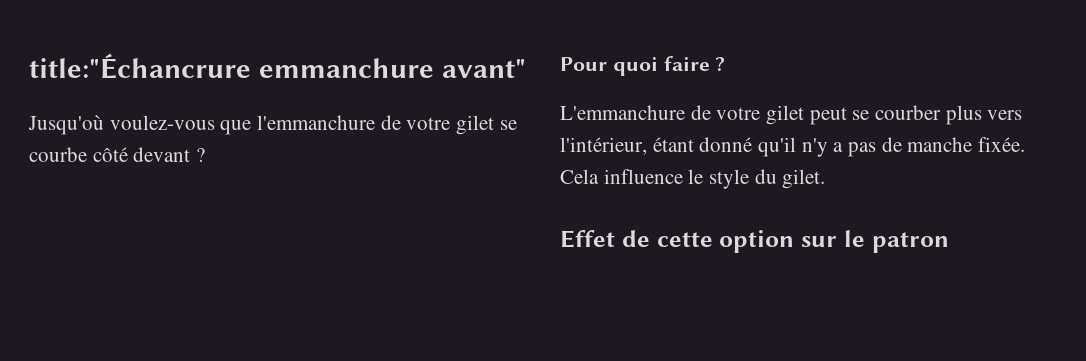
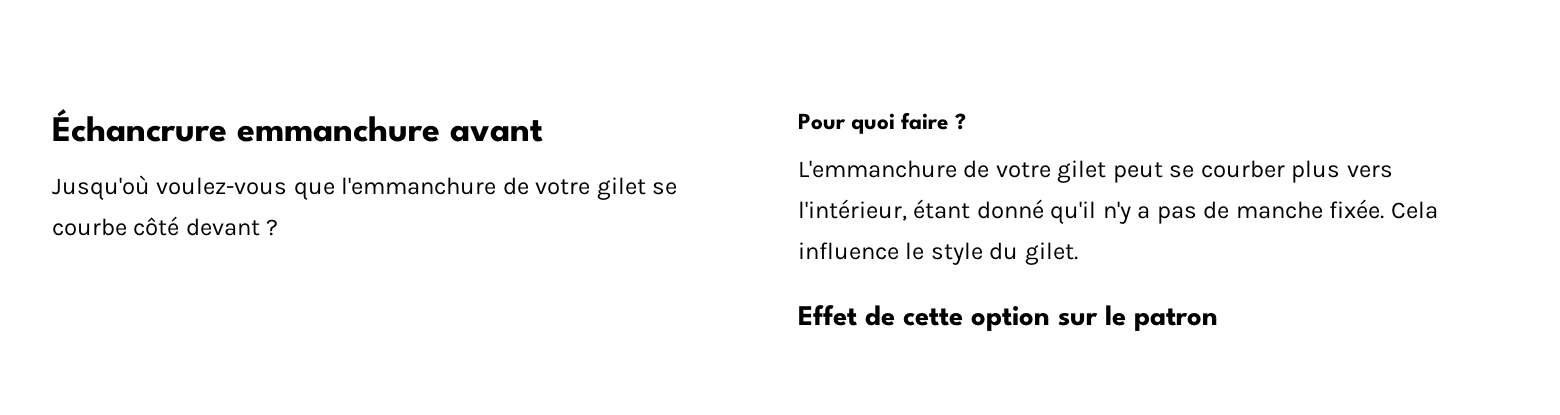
[29,53,526,79] title:"Échancrure emmanchure avant" -> [52,109,543,142] Échancrure emmanchure avant

